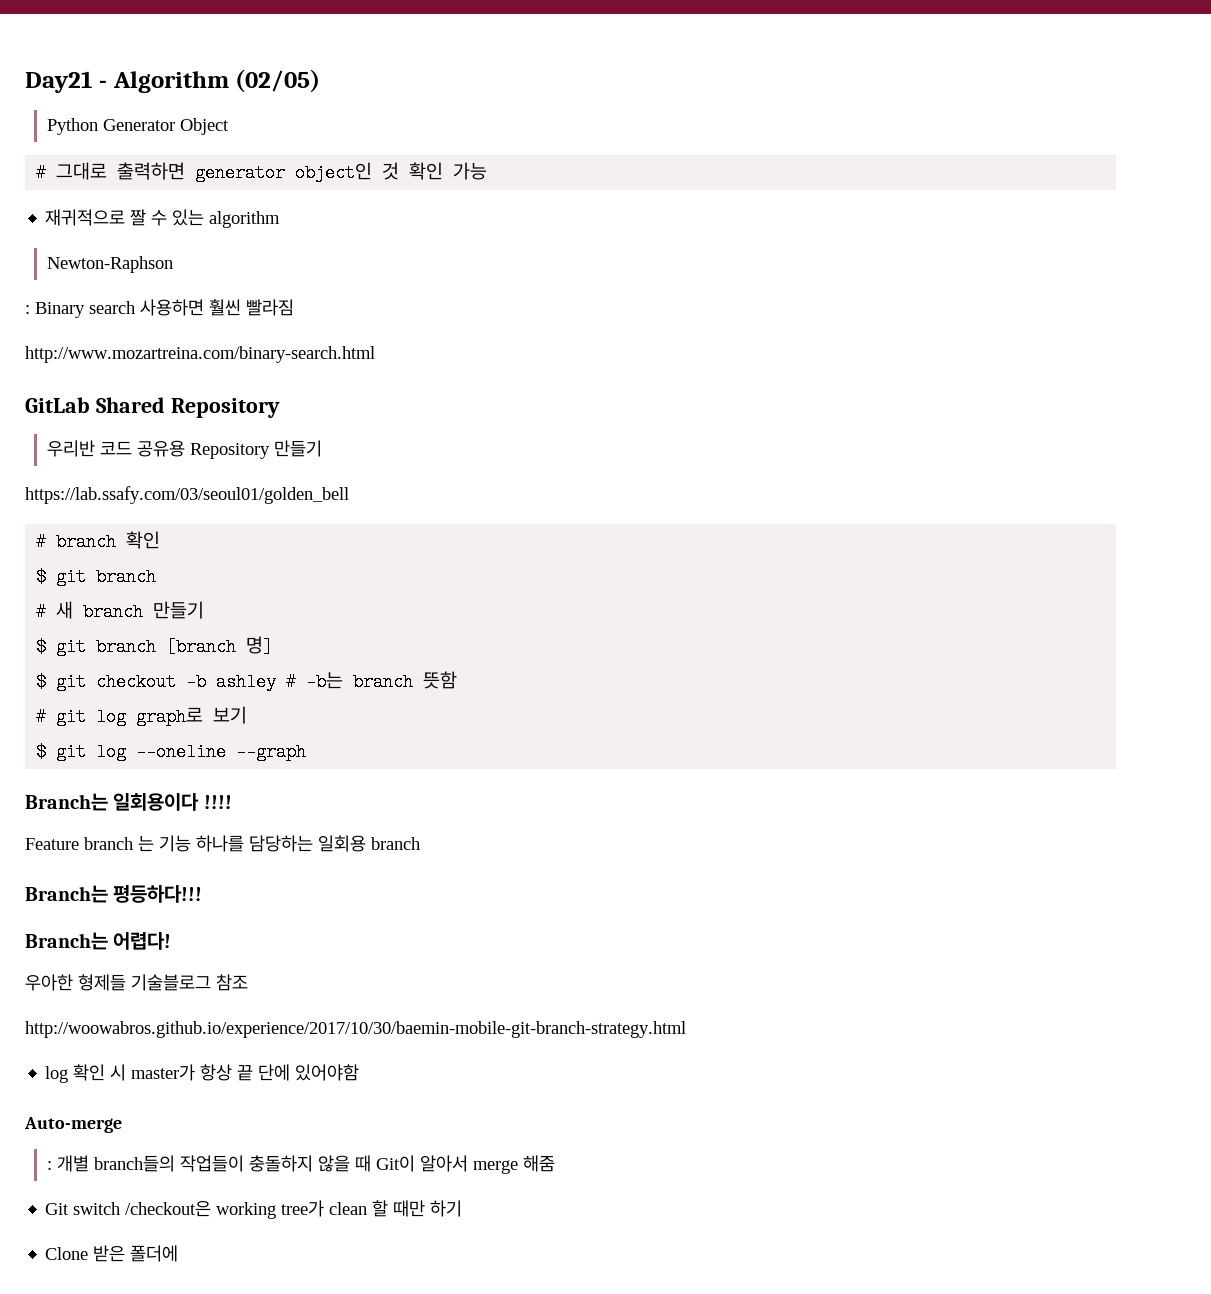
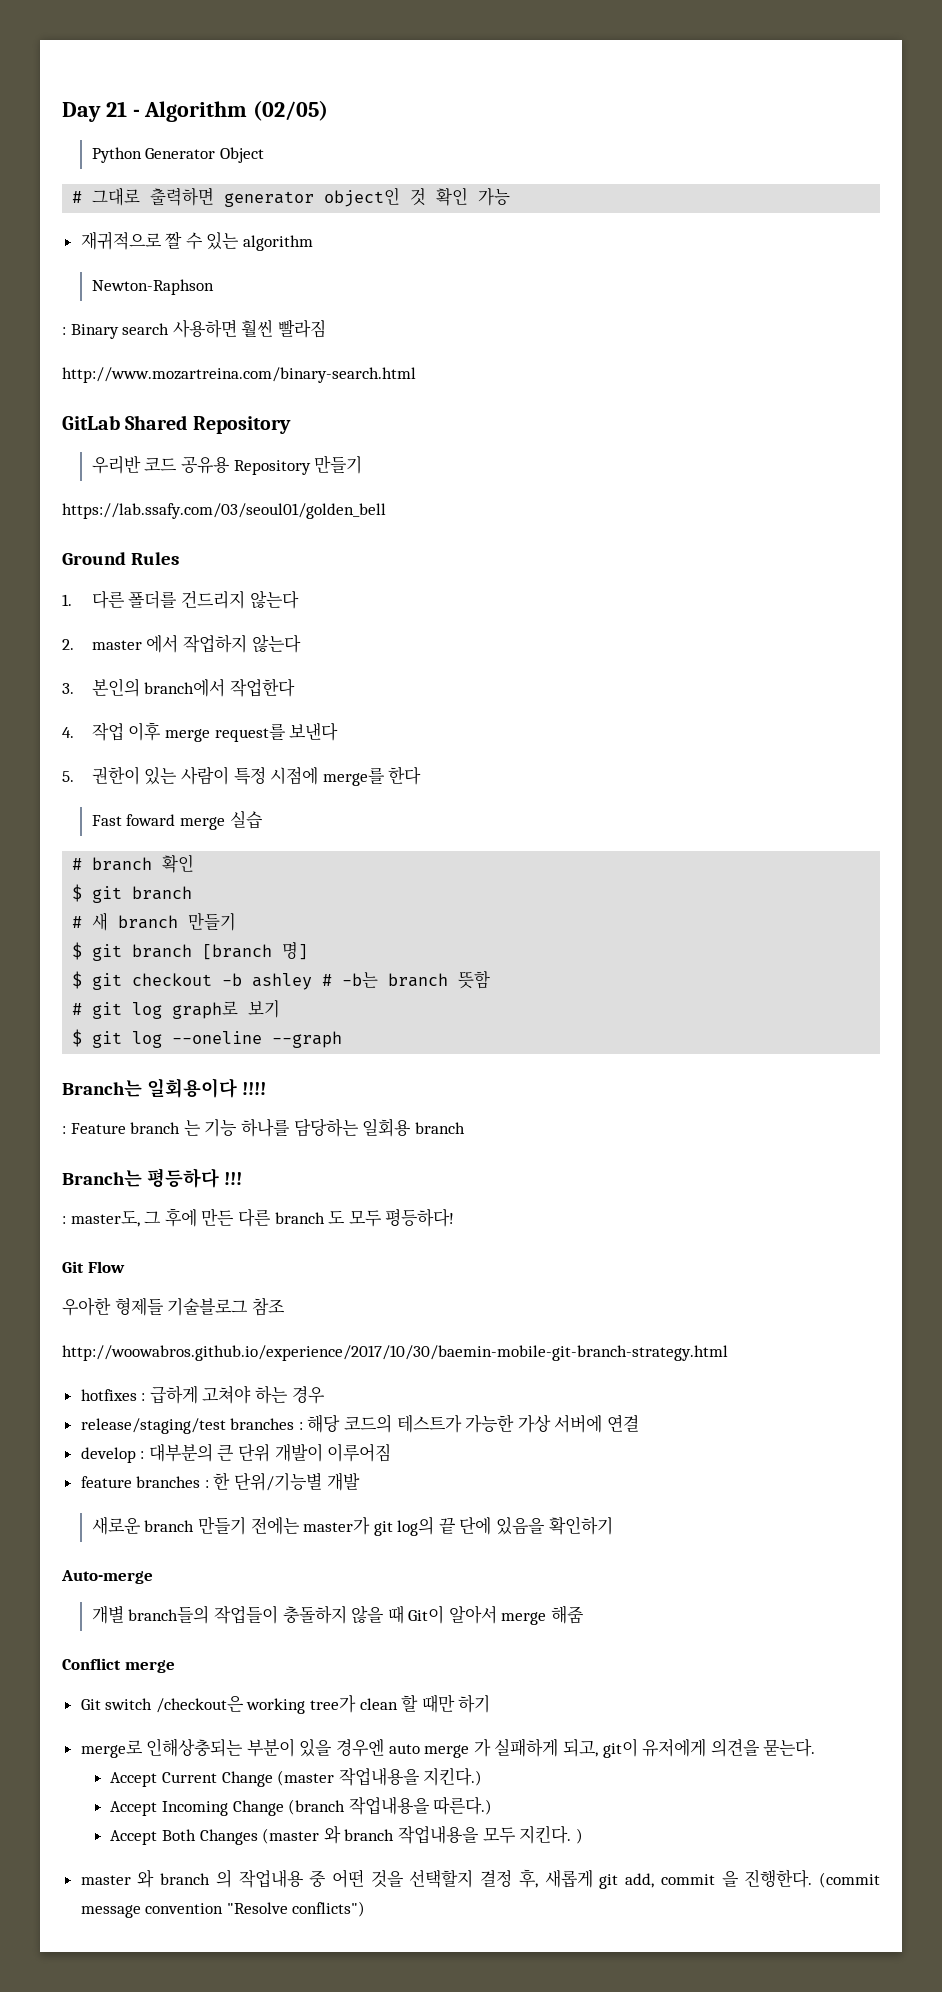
[25,71,92,93] Day21 -> [62,101,127,122] Day 21
(349, 495) none -> [62,552,179,565] [62,590,299,609] [62,634,301,653] [62,678,295,697] [62,722,339,742] [62,766,422,786] [91,811,263,830] // Ground Rules // 1. 다른 폴더를 건드리지 않는다 // 2. master 에서 작업하지 않는다 // 3. 본인의 branch에서 작업한다 // 4. 작업 이후 merge request를 보낸다 // 5. 권한이 있는 사람이 특정 시점에 merge를 한다 // Fast foward merge 실습
(232, 802) none -> [62,1126,66,1134] :
[113,885,203,903] [25,932,172,950] 평등하다!!! // Branch는 어렵다! -> [146,1168,242,1188] [62,1208,455,1227] [62,1261,125,1273] 평등하다 !!! // : master도, 그 후에 만든 다른 branch 도 모두 평등하다! // Git Flow
[45,1064,360,1083] log 확인 시 master가 항상 끝 단에 있어야함 -> [80,1385,325,1404] [80,1414,640,1434] [80,1443,392,1463] [80,1472,360,1491] [91,1516,613,1536] hotfixes : 급하게 고쳐야 하는 경우 // release/staging/test branches : 해당 코드의 테스트가 가능한 가상 서버에 연결 // develop : 대부분의 큰 단위 개발이 이루어짐 // feature branches : 한 단위/기능별 개발 // 새로운 branch 만들기 전에는 master가 git log의 끝 단에 있음을 확인하기
[47,1161,53,1170] : -> (153, 1577) none
(556, 1163) none -> [62,1658,175,1673] // Conflict merge
[45,1245,179,1262] Clone 받은 폴더에 -> [80,1738,816,1758] [110,1767,483,1787] [110,1796,493,1816] [110,1825,583,1845] [80,1869,880,1889] [80,1901,366,1918] merge로 인해상충되는 부분이 있을 경우엔 auto merge 가 실패하게 되고, git이 유저에게 의견을 묻는다. // Accept Current Change (master 작업내용을 지킨다.) // Accept Incoming Change (branch 작업내용을 따른다.) // Accept Both Changes (master 와 branch 작업내용을 모두 지킨다. ) // master 와 branch 의 작업내용 중 어떤 것을 선택할지 결정 후, 새롭게 git add, commit 을 진행한다. (commit message convention "Resolve conflicts")

